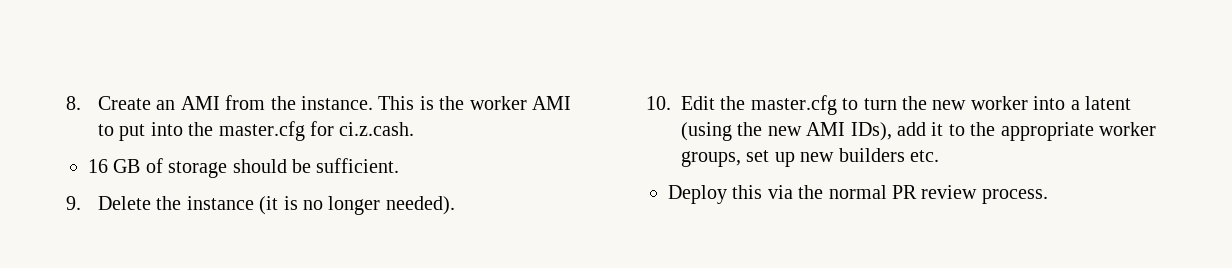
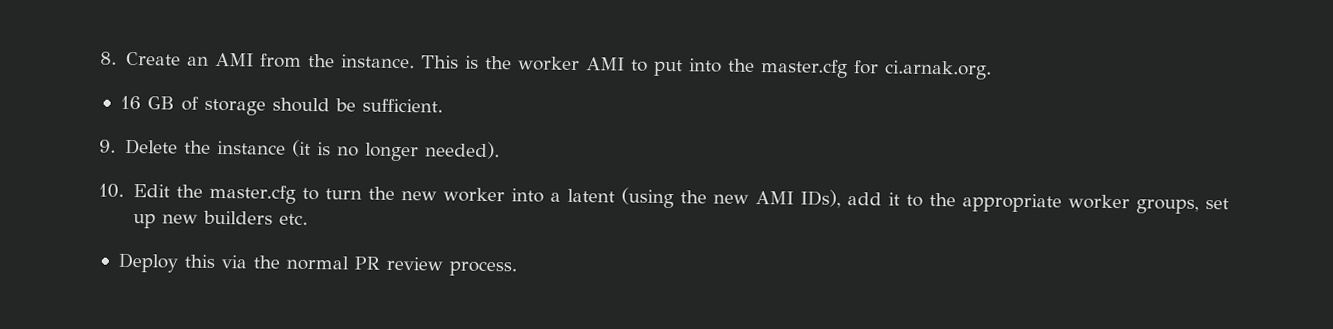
[339,122,415,136] ci.z.cash. -> [884,60,993,80] ci.arnak.org.

